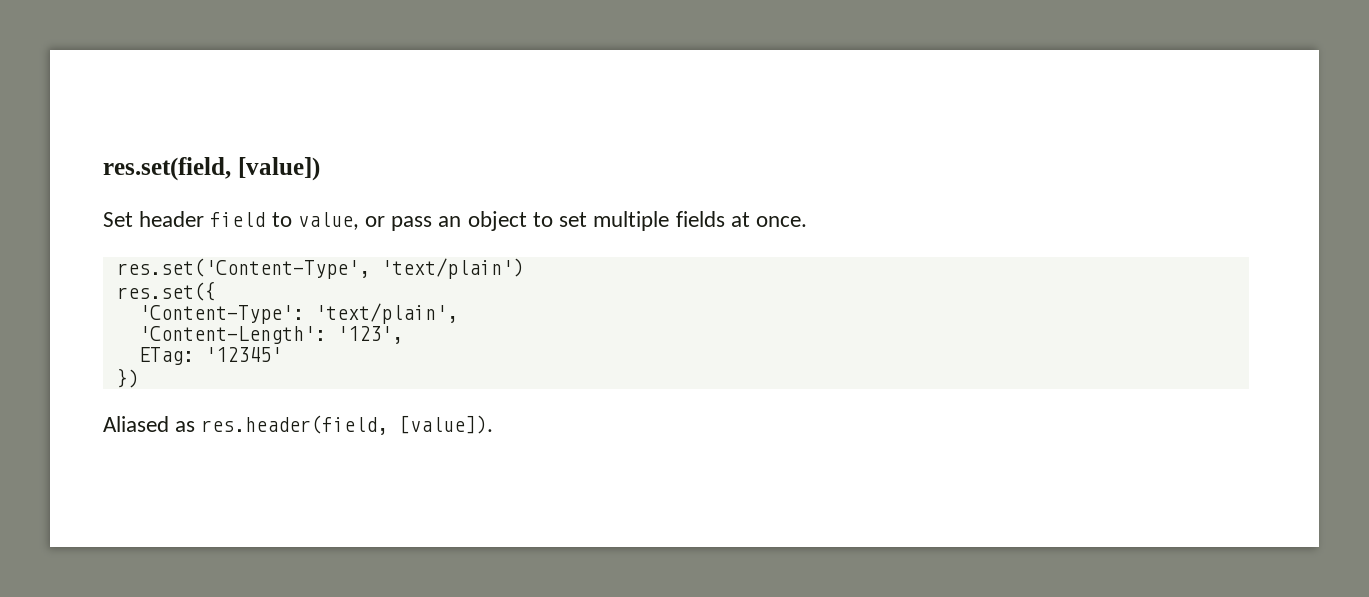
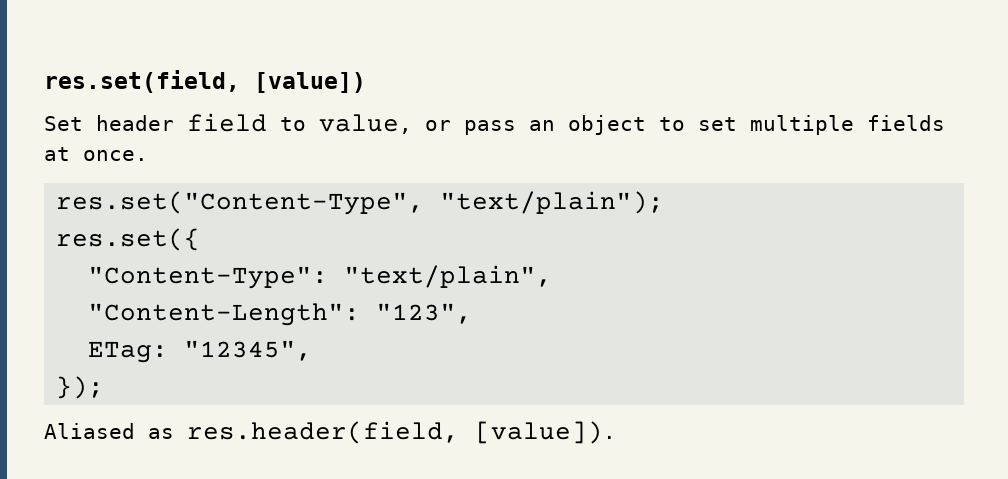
[116,258,524,279] res.set('Content-Type', 'text/plain') -> [56,191,665,215] res.set("Content-Type", "text/plain");
[138,303,458,324] [138,326,403,344] 'Content-Type': 'text/plain', // 'Content-Length': '123', -> [88,265,553,289] [88,303,473,326] "Content-Type": "text/plain", // "Content-Length": "123",
[204,347,282,362] [116,368,139,388] '12345' // }) -> [184,340,313,361] [56,376,105,399] "12345", // });

